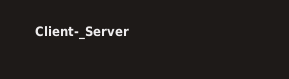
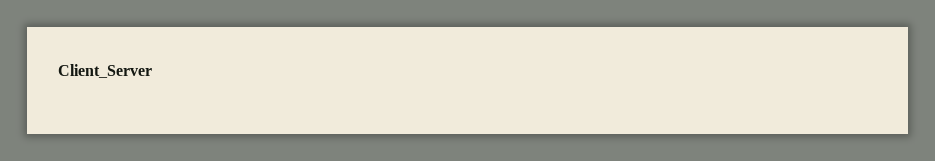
[35,26,129,40] Client-_Server -> [58,64,152,78] Client_Server

